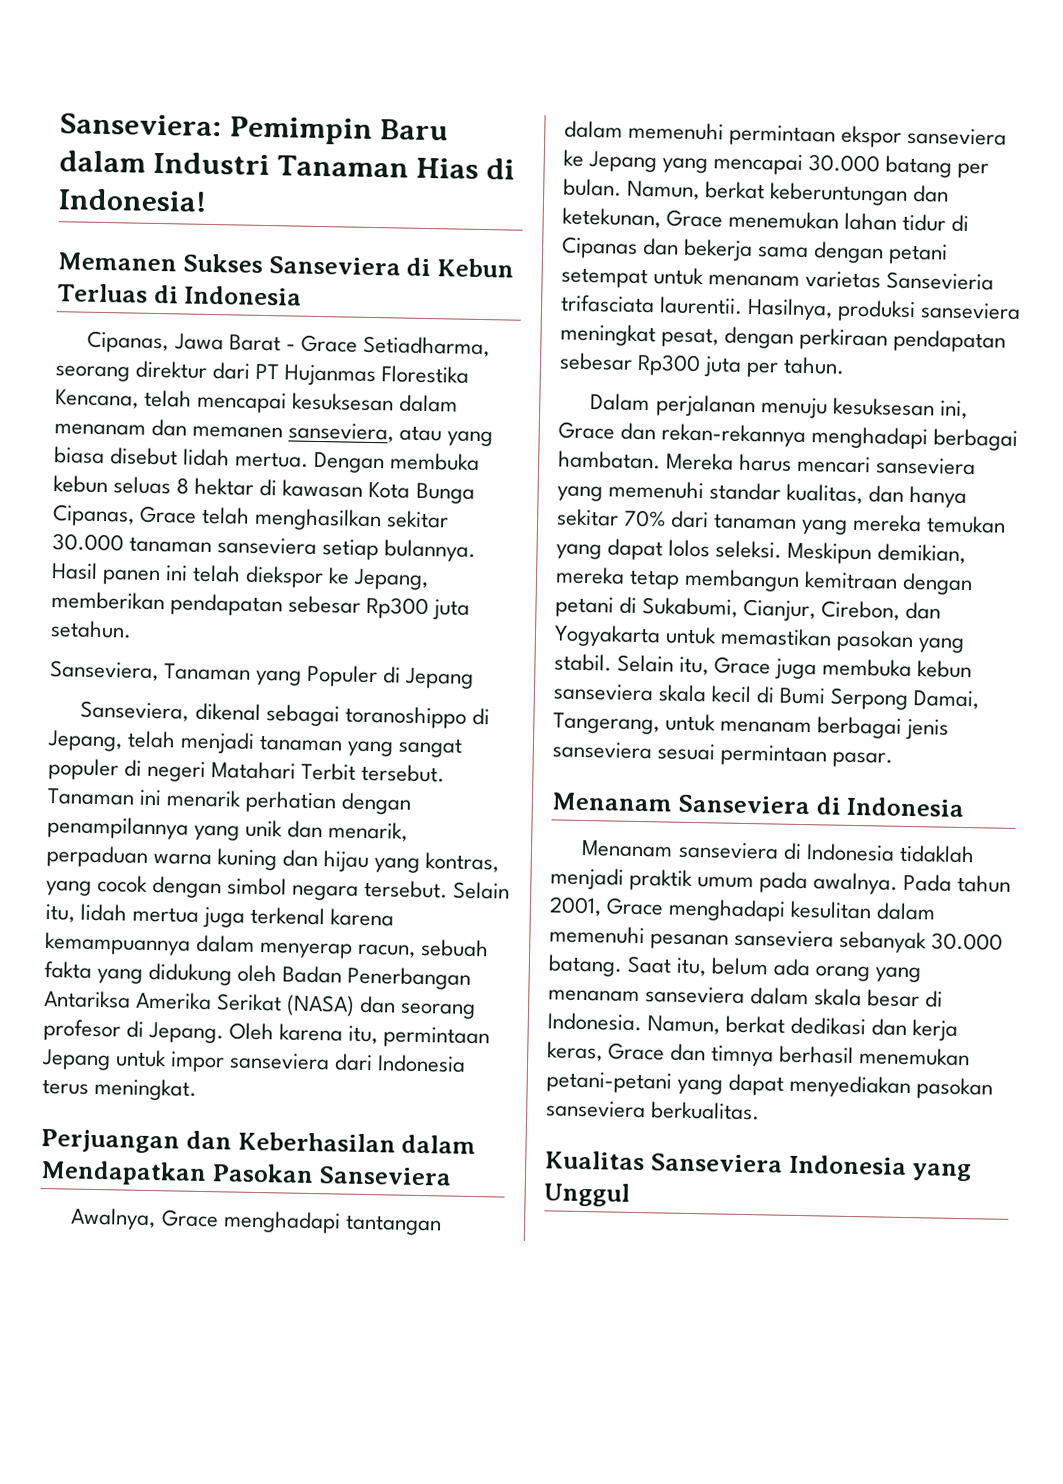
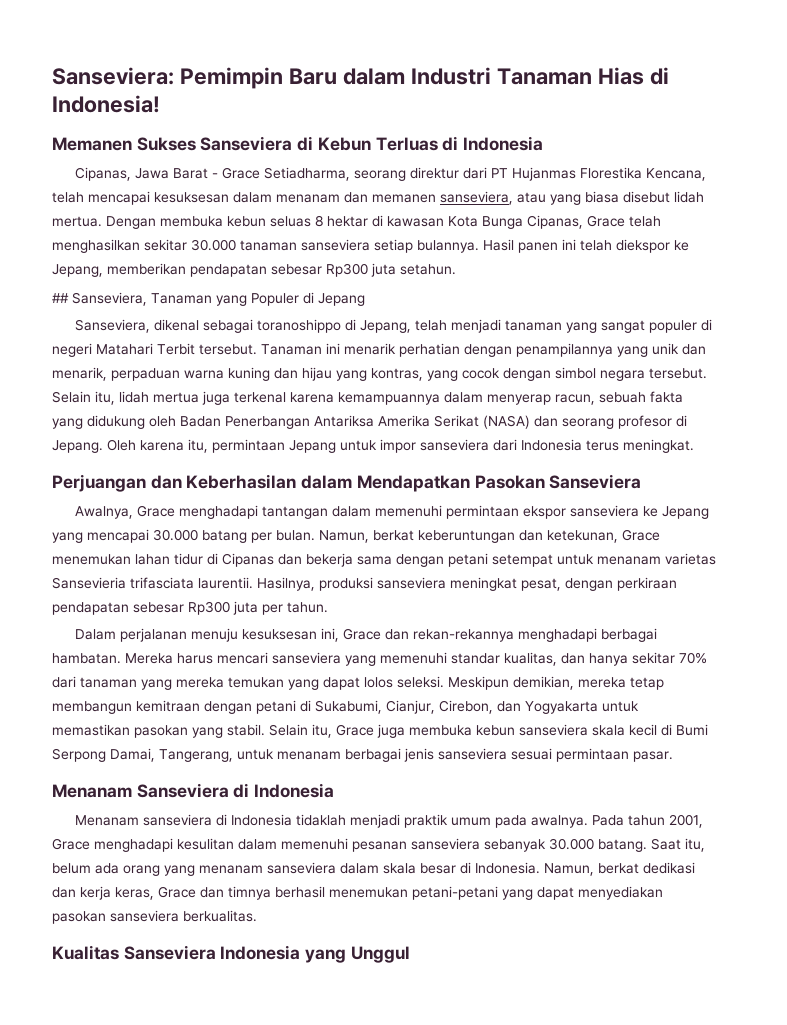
(132, 629) none -> [52,293,69,303] ##

